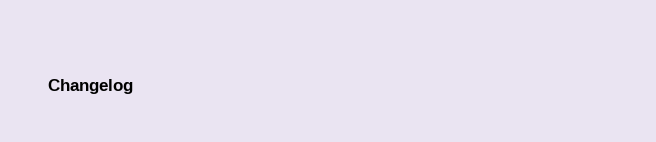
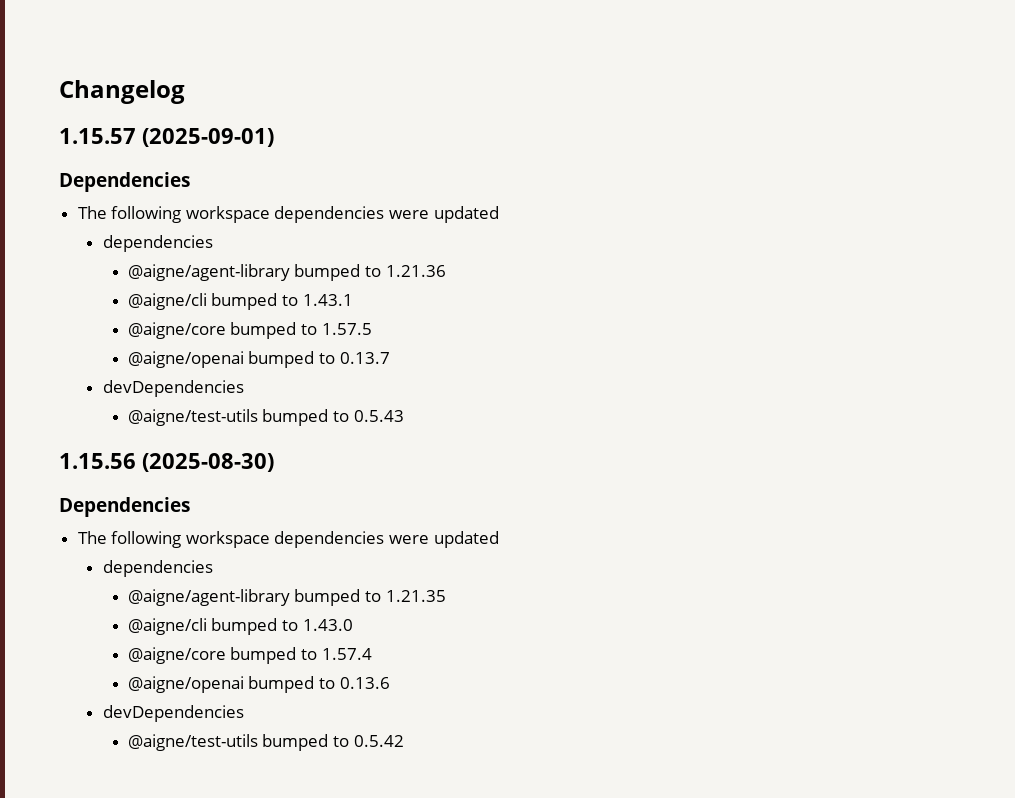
(133, 86) none -> [59,128,274,147] [59,172,190,192] [77,206,499,223] [102,235,213,252] [127,264,446,281] [127,293,353,310] [127,322,372,339] [127,351,390,368] [102,380,244,397] [127,409,404,426] [59,453,274,472] [59,497,190,517] [77,531,499,548] [102,560,213,577] [127,589,446,606] [127,618,353,635] [127,647,372,664] [127,676,390,693] [102,705,244,722] [127,734,404,751] // 1.15.57 (2025-09-01) // Dependencies // The following workspace dependencies were updated // dependencies // @aigne/agent-library bumped to 1.21.36 // @aigne/cli bumped to 1.43.1 // @aigne/core bumped to 1.57.5 // @aigne/openai bumped to 0.13.7 // devDependencies // @aigne/test-utils bumped to 0.5.43 // 1.15.56 (2025-08-30) // Dependencies // The following workspace dependencies were updated // dependencies // @aigne/agent-library bumped to 1.21.35 // @aigne/cli bumped to 1.43.0 // @aigne/core bumped to 1.57.4 // @aigne/openai bumped to 0.13.6 // devDependencies // @aigne/test-utils bumped to 0.5.42

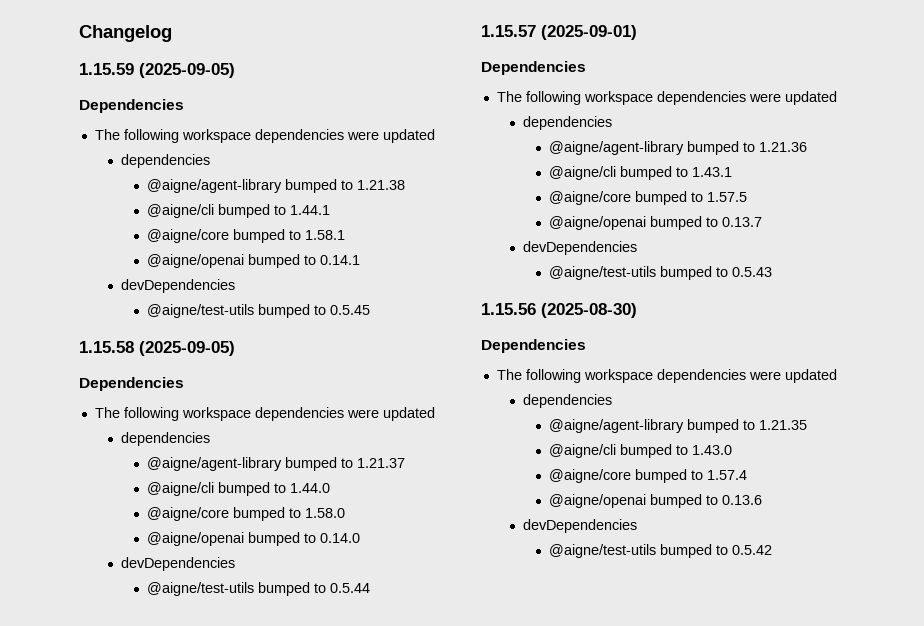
(185, 92) none -> [79,63,235,78] [79,99,184,113] [94,129,435,143] [121,154,211,168] [147,179,406,193] [147,204,331,218] [147,229,346,243] [147,254,361,268] [121,279,236,293] [147,304,371,318] [79,341,235,356] [79,377,184,391] [94,407,435,421] [121,432,211,446] [147,457,406,471] [147,482,331,496] [147,507,346,521] [147,532,361,546] [121,557,236,571] [147,582,371,596] // 1.15.59 (2025-09-05) // Dependencies // The following workspace dependencies were updated // dependencies // @aigne/agent-library bumped to 1.21.38 // @aigne/cli bumped to 1.44.1 // @aigne/core bumped to 1.58.1 // @aigne/openai bumped to 0.14.1 // devDependencies // @aigne/test-utils bumped to 0.5.45 // 1.15.58 (2025-09-05) // Dependencies // The following workspace dependencies were updated // dependencies // @aigne/agent-library bumped to 1.21.37 // @aigne/cli bumped to 1.44.0 // @aigne/core bumped to 1.58.0 // @aigne/openai bumped to 0.14.0 // devDependencies // @aigne/test-utils bumped to 0.5.44

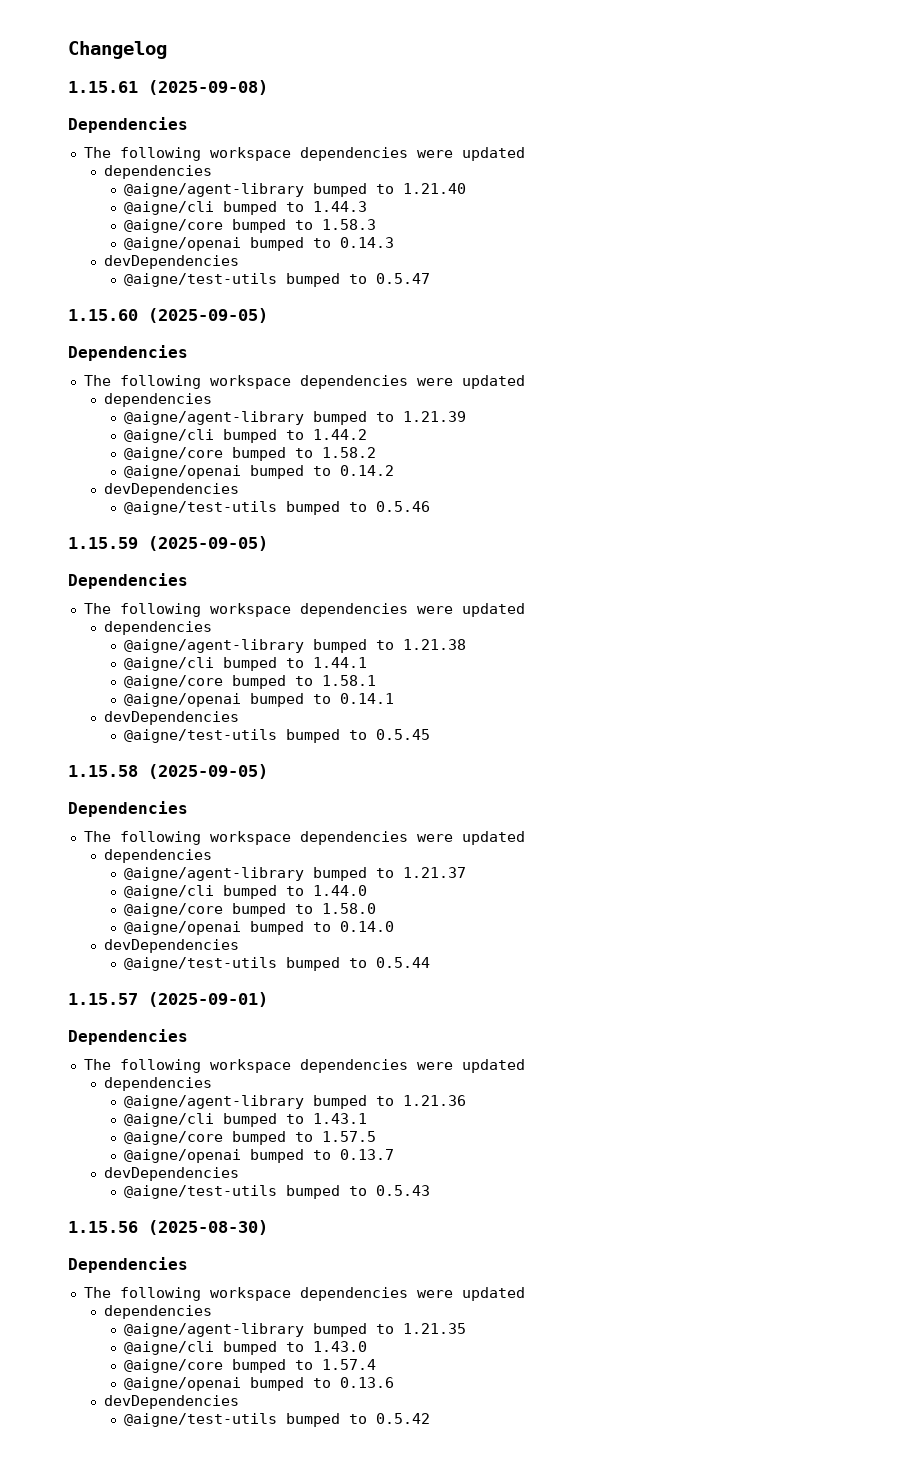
(172, 33) none -> [68,80,268,95] [68,117,188,133] [83,147,525,161] [104,165,213,179] [124,183,467,197] [124,201,368,215] [124,219,377,233] [124,237,395,251] [104,255,240,269] [124,273,431,287] [68,308,268,323] [68,345,188,361] [83,375,525,389] [104,393,213,407] [124,411,467,425] [124,429,368,443] [124,447,377,461] [124,465,395,479] [104,483,240,497] [124,501,431,515] // 1.15.61 (2025-09-08) // Dependencies // The following workspace dependencies were updated // dependencies // @aigne/agent-library bumped to 1.21.40 // @aigne/cli bumped to 1.44.3 // @aigne/core bumped to 1.58.3 // @aigne/openai bumped to 0.14.3 // devDependencies // @aigne/test-utils bumped to 0.5.47 // 1.15.60 (2025-09-05) // Dependencies // The following workspace dependencies were updated // dependencies // @aigne/agent-library bumped to 1.21.39 // @aigne/cli bumped to 1.44.2 // @aigne/core bumped to 1.58.2 // @aigne/openai bumped to 0.14.2 // devDependencies // @aigne/test-utils bumped to 0.5.46

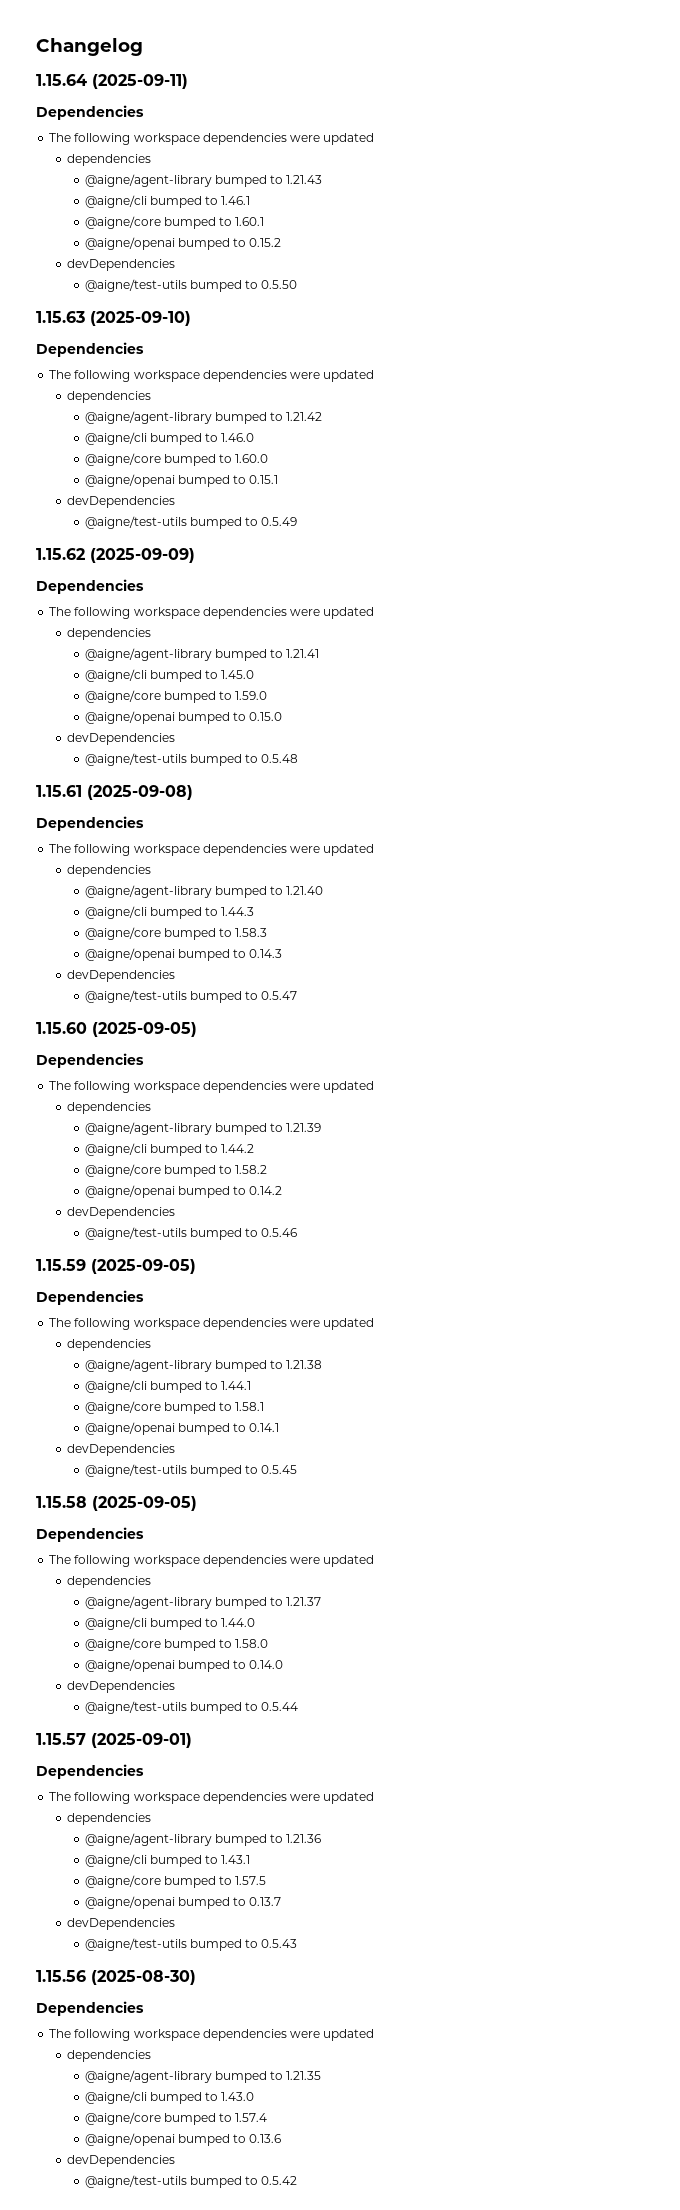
(167, 50) none -> [36,74,188,89] [36,105,144,120] [49,133,375,145] [66,154,151,166] [84,174,323,187] [84,195,251,208] [84,216,265,229] [84,237,282,250] [66,259,175,271] [84,279,298,292] [36,311,191,326] [36,342,144,357] [49,370,375,382] [66,391,151,403] [84,411,323,424] [84,432,255,445] [84,453,269,466] [84,474,279,487] [66,496,175,508] [84,516,298,529] [36,548,195,563] [36,579,144,594] [49,607,375,619] [66,628,151,640] [84,648,320,661] [84,669,255,682] [84,690,268,703] [84,711,283,724] [66,733,175,745] [84,753,299,766] // 1.15.64 (2025-09-11) // Dependencies // The following workspace dependencies were updated // dependencies // @aigne/agent-library bumped to 1.21.43 // @aigne/cli bumped to 1.46.1 // @aigne/core bumped to 1.60.1 // @aigne/openai bumped to 0.15.2 // devDependencies // @aigne/test-utils bumped to 0.5.50 // 1.15.63 (2025-09-10) // Dependencies // The following workspace dependencies were updated // dependencies // @aigne/agent-library bumped to 1.21.42 // @aigne/cli bumped to 1.46.0 // @aigne/core bumped to 1.60.0 // @aigne/openai bumped to 0.15.1 // devDependencies // @aigne/test-utils bumped to 0.5.49 // 1.15.62 (2025-09-09) // Dependencies // The following workspace dependencies were updated // dependencies // @aigne/agent-library bumped to 1.21.41 // @aigne/cli bumped to 1.45.0 // @aigne/core bumped to 1.59.0 // @aigne/openai bumped to 0.15.0 // devDependencies // @aigne/test-utils bumped to 0.5.48

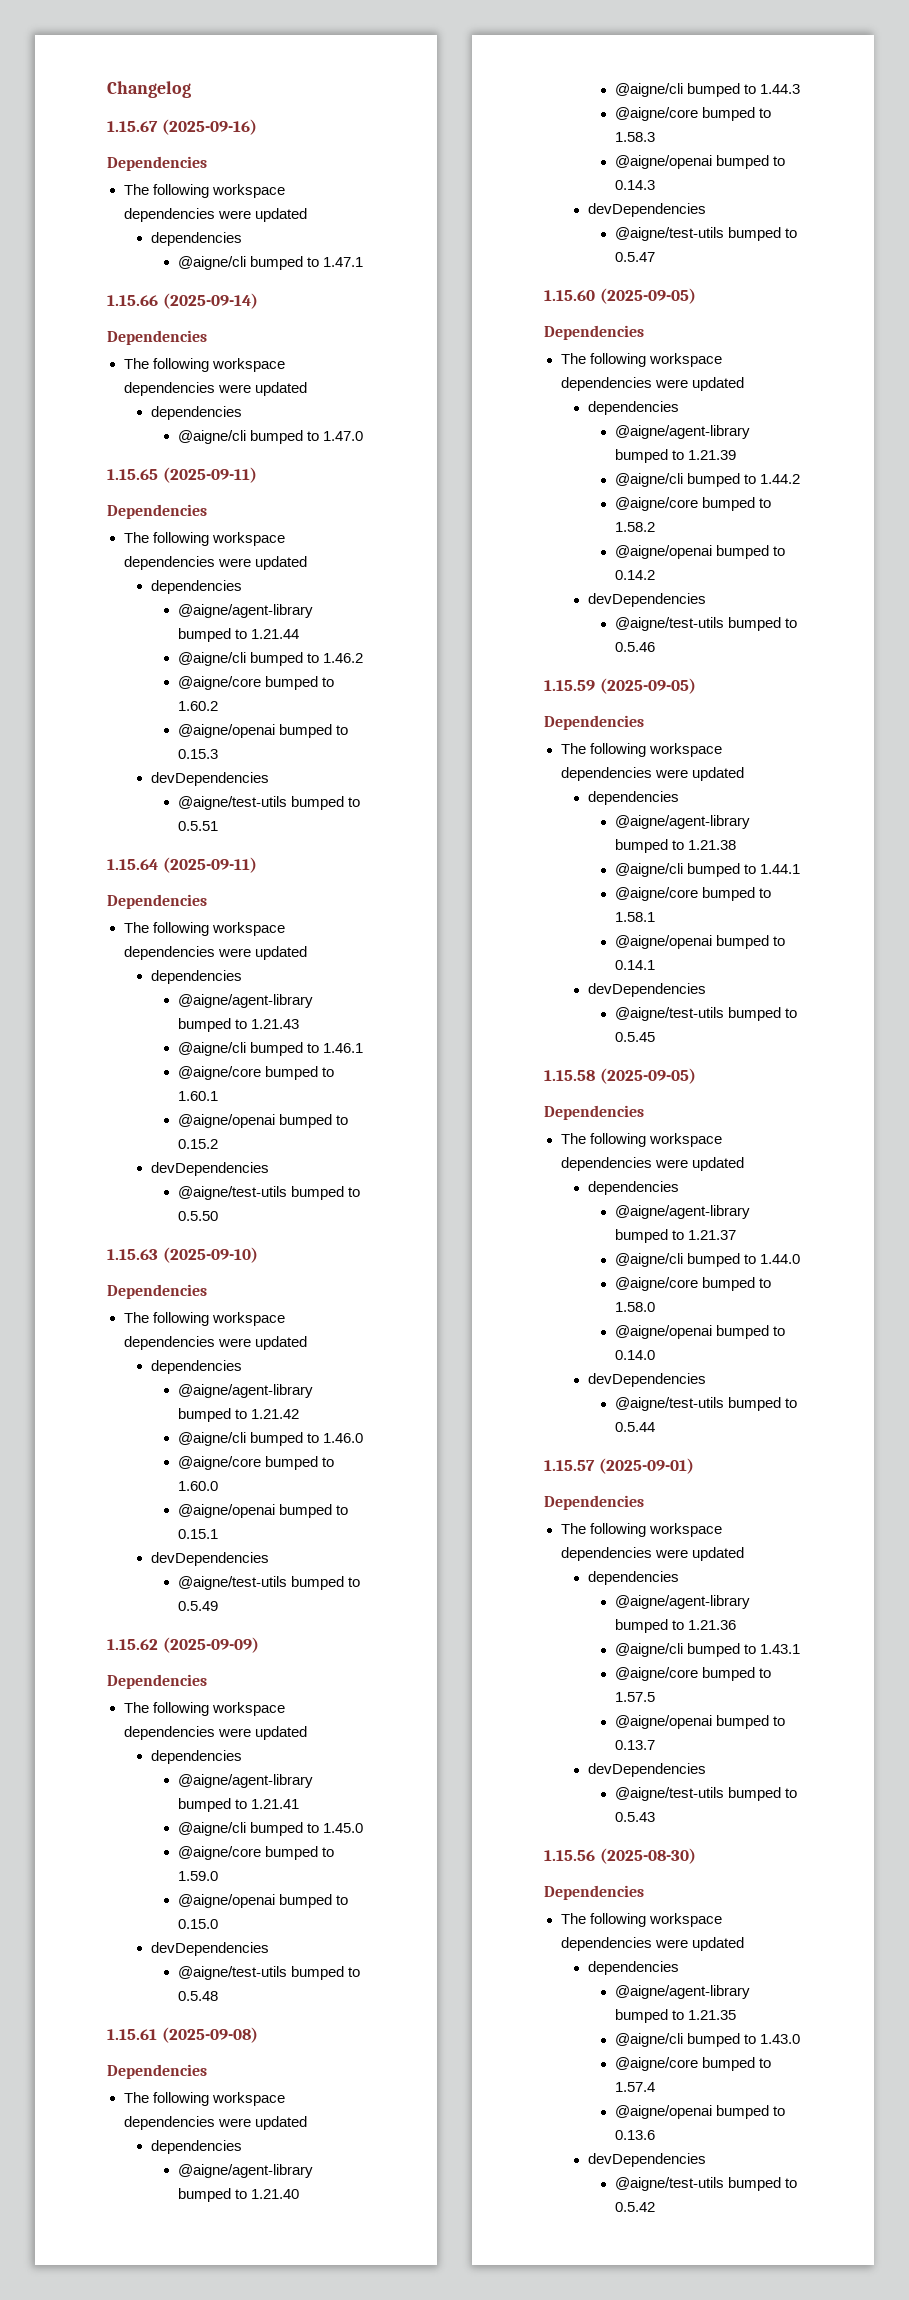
(143, 47) none -> [107,119,257,135] [107,156,207,171] [123,184,285,198] [123,208,307,222] [150,232,242,246] [177,256,363,270] [107,293,258,309] [107,330,207,345] [123,358,285,372] [123,382,307,396] [150,406,242,420] [177,430,363,444] [107,467,257,483] [107,504,207,519] [123,532,285,546] [123,556,307,570] [150,580,242,594] [177,604,313,618] [177,628,299,642] [177,652,363,666] [177,676,334,690] [177,701,218,711] [177,724,348,738] [177,749,218,759] [150,772,269,786] [177,796,360,810] [177,821,218,831] // 1.15.67 (2025-09-16) // Dependencies // The following workspace dependencies were updated // dependencies // @aigne/cli bumped to 1.47.1 // 1.15.66 (2025-09-14) // Dependencies // The following workspace dependencies were updated // dependencies // @aigne/cli bumped to 1.47.0 // 1.15.65 (2025-09-11) // Dependencies // The following workspace dependencies were updated // dependencies // @aigne/agent-library bumped to 1.21.44 // @aigne/cli bumped to 1.46.2 // @aigne/core bumped to 1.60.2 // @aigne/openai bumped to 0.15.3 // devDependencies // @aigne/test-utils bumped to 0.5.51

